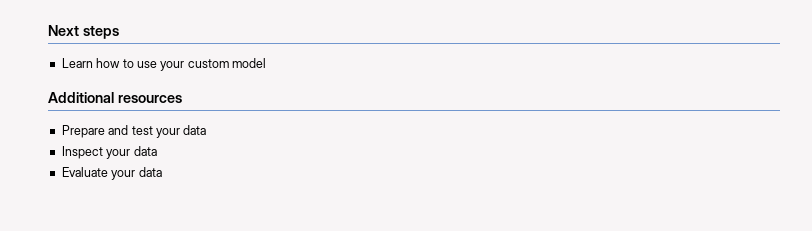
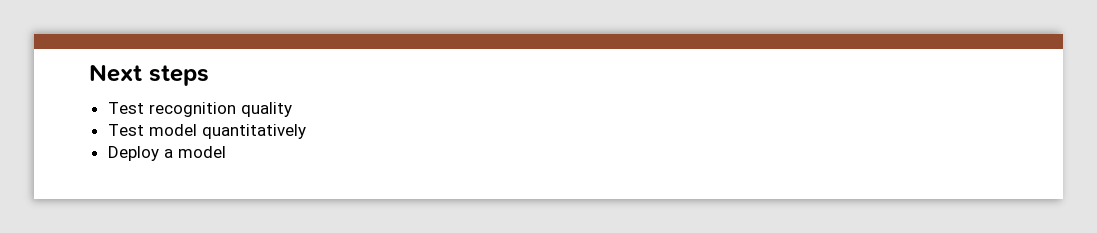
[61,58,266,71] [48,92,182,103] [61,125,207,138] [61,146,157,159] [61,167,162,180] Learn how to use your custom model // Additional resources // Prepare and test your data // Inspect your data // Evaluate your data -> [107,102,292,117] [107,124,306,139] [107,146,226,161] Test recognition quality // Test model quantitatively // Deploy a model

